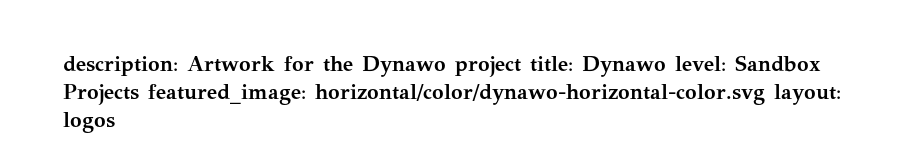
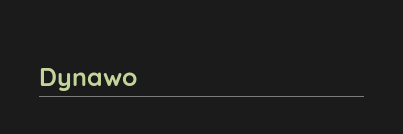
[63,55,821,77] [63,84,841,105] [63,112,115,133] description: Artwork for the Dynawo project title: Dynawo level: Sandbox Projects featured_image: horizontal/color/dynawo-horizontal-color.svg layout: logos -> [39,68,137,91] Dynawo

